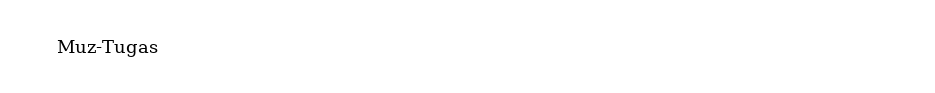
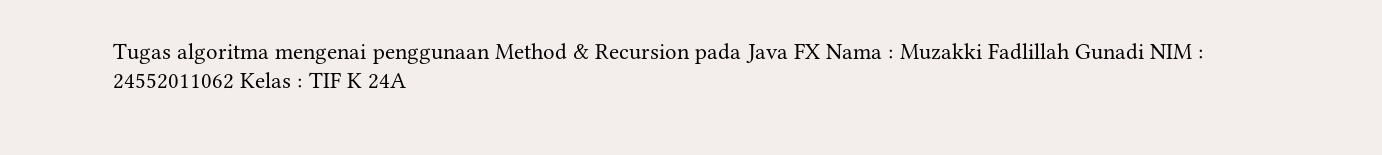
[57,40,158,57] Muz-Tugas -> [113,43,1204,64] [113,72,407,89] Tugas algoritma mengenai penggunaan Method & Recursion pada Java FX Nama : Muzakki Fadlillah Gunadi NIM : 24552011062 Kelas : TIF K 24A

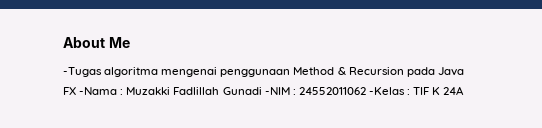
[113,43,171,64] Tugas -> [63,37,130,48] [63,67,102,77] About Me // -Tugas
[826,44,883,59] Nama -> [79,87,118,95] -Nama
[1150,44,1193,59] NIM -> [264,87,290,95] -NIM
[240,72,292,88] Kelas -> [368,87,405,95] -Kelas

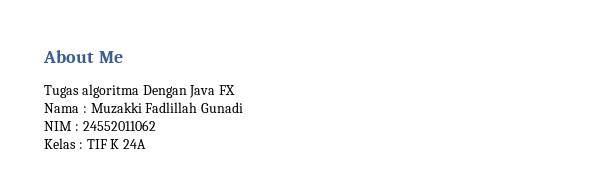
[63,67,435,77] -Tugas algoritma mengenai penggunaan Method & Recursion pada -> [44,84,187,98] Tugas algoritma Dengan
[79,87,118,95] -Nama -> [44,103,79,113] // Nama
[264,87,290,95] -NIM -> [44,121,72,131] // NIM
[368,87,405,95] -Kelas -> [44,138,76,149] // Kelas

